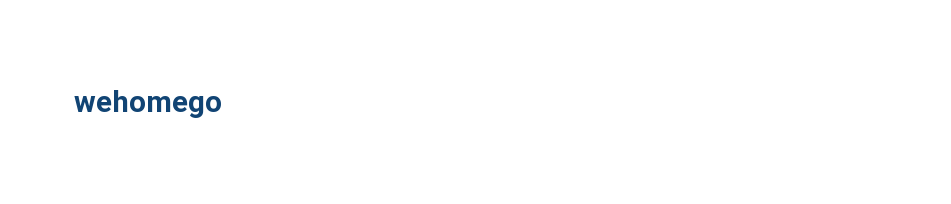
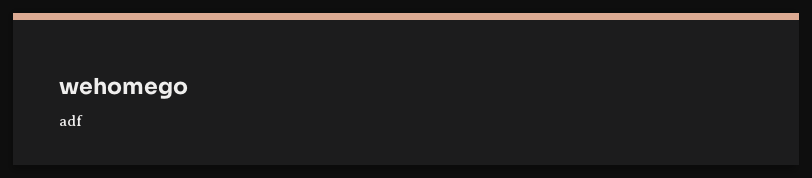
(222, 104) none -> [59,115,83,126] // adf

